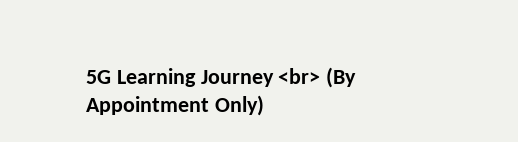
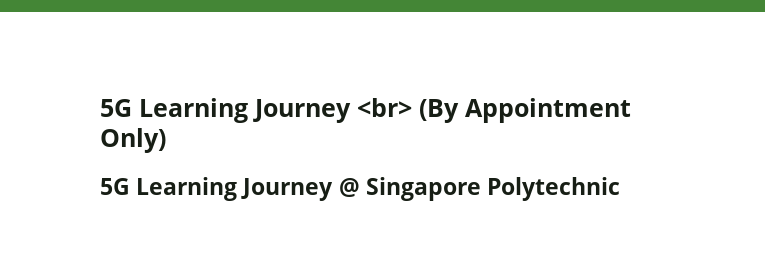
(264, 105) none -> [100,177,621,201] // 5G Learning Journey @ Singapore Polytechnic

